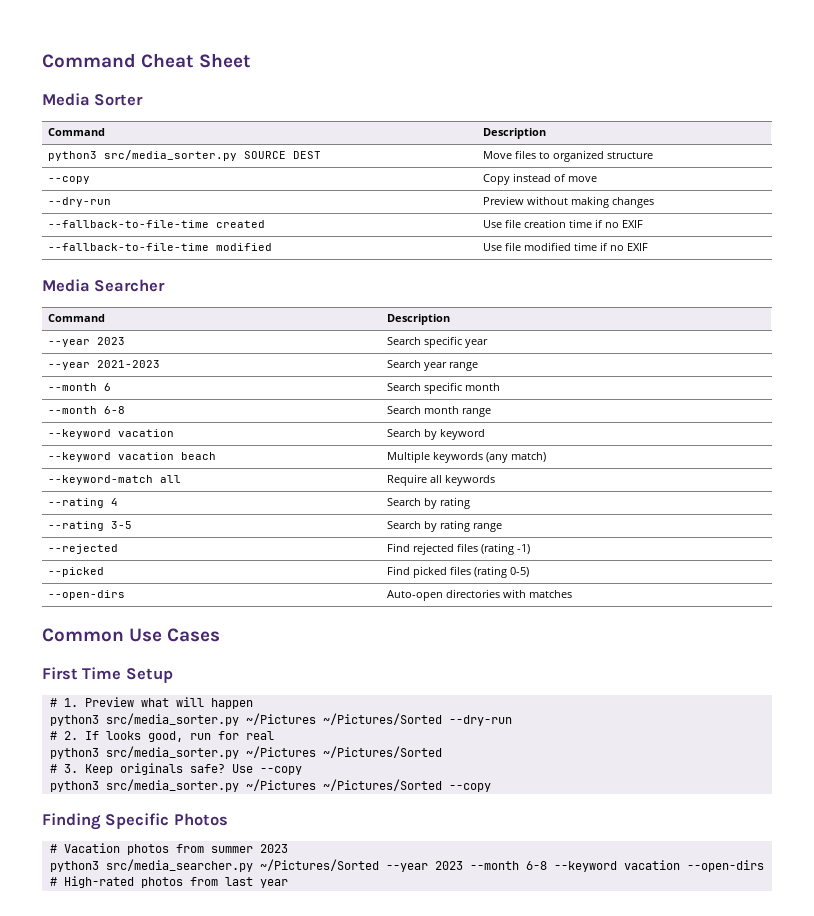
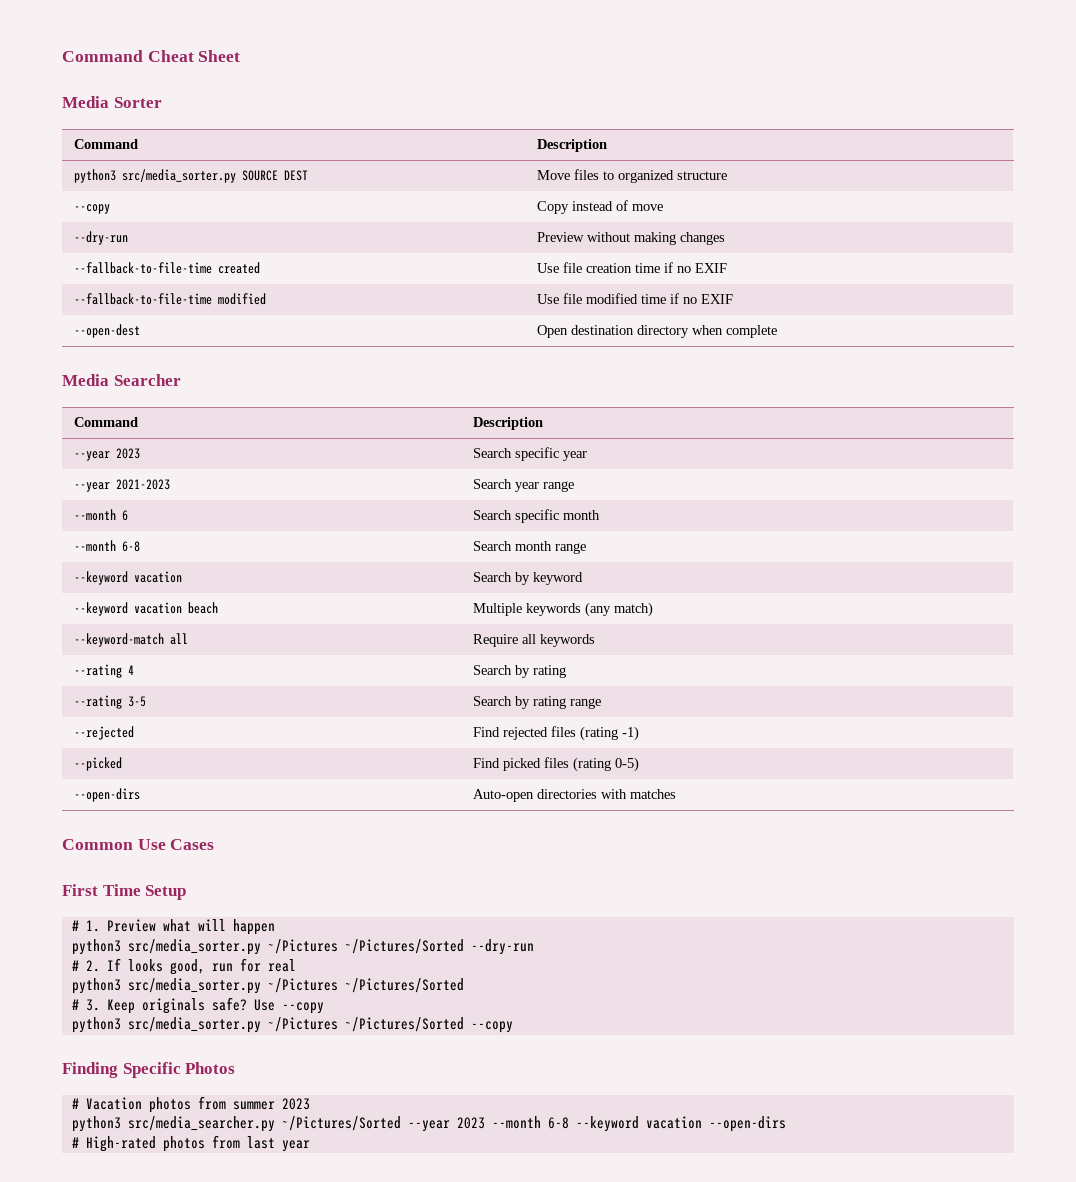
(649, 247) none -> [74,324,141,338] [537,325,778,338] // --open-dest | Open destination directory when complete

